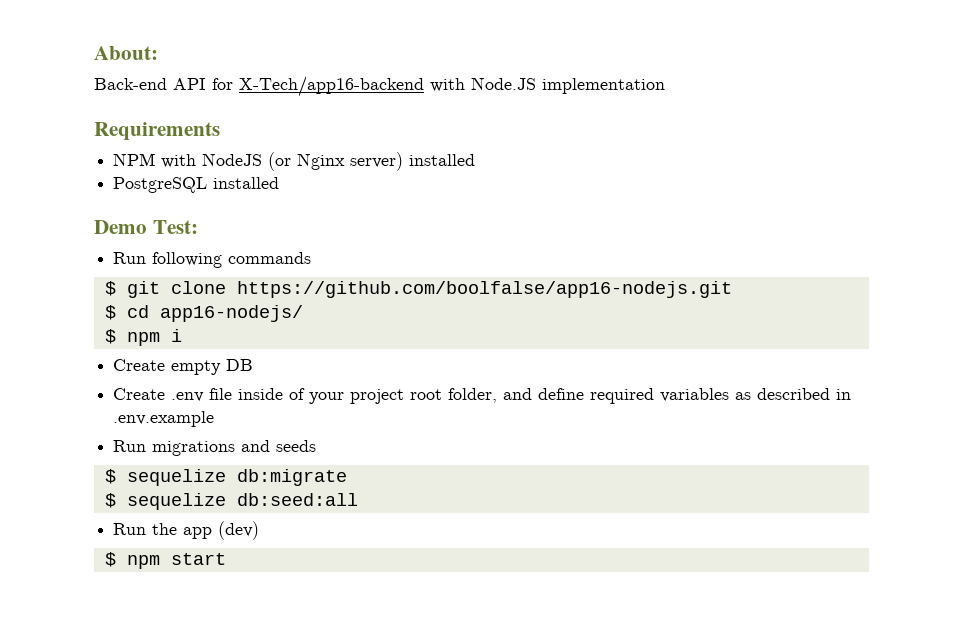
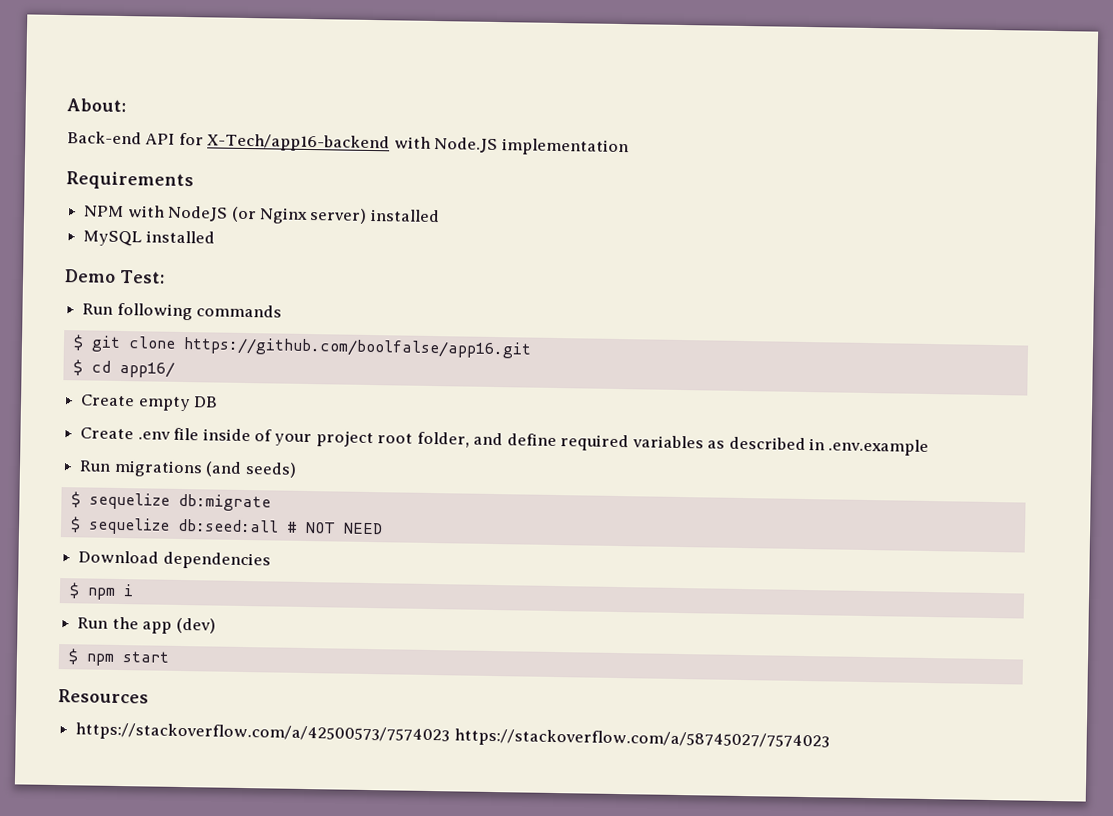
[113,177,208,193] PostgreSQL -> [83,230,143,247] MySQL
[236,281,732,298] https://github.com/boolfalse/app16-nodejs.git -> [182,336,532,359] https://github.com/boolfalse/app16.git
[159,305,303,322] [104,329,182,346] app16-nodejs/ // $ npm i -> [118,360,175,378] app16/
[241,440,317,452] and seeds -> [205,461,297,478] (and seeds)
(358, 499) none -> [285,521,383,535] [78,550,271,570] [68,582,134,600] # NOT NEED // Download dependencies // $ npm i
(226, 559) none -> [58,689,149,704] [75,722,830,751] // Resources // https://stackoverflow.com/a/42500573/7574023 https://stackoverflow.com/a/58745027/7574023

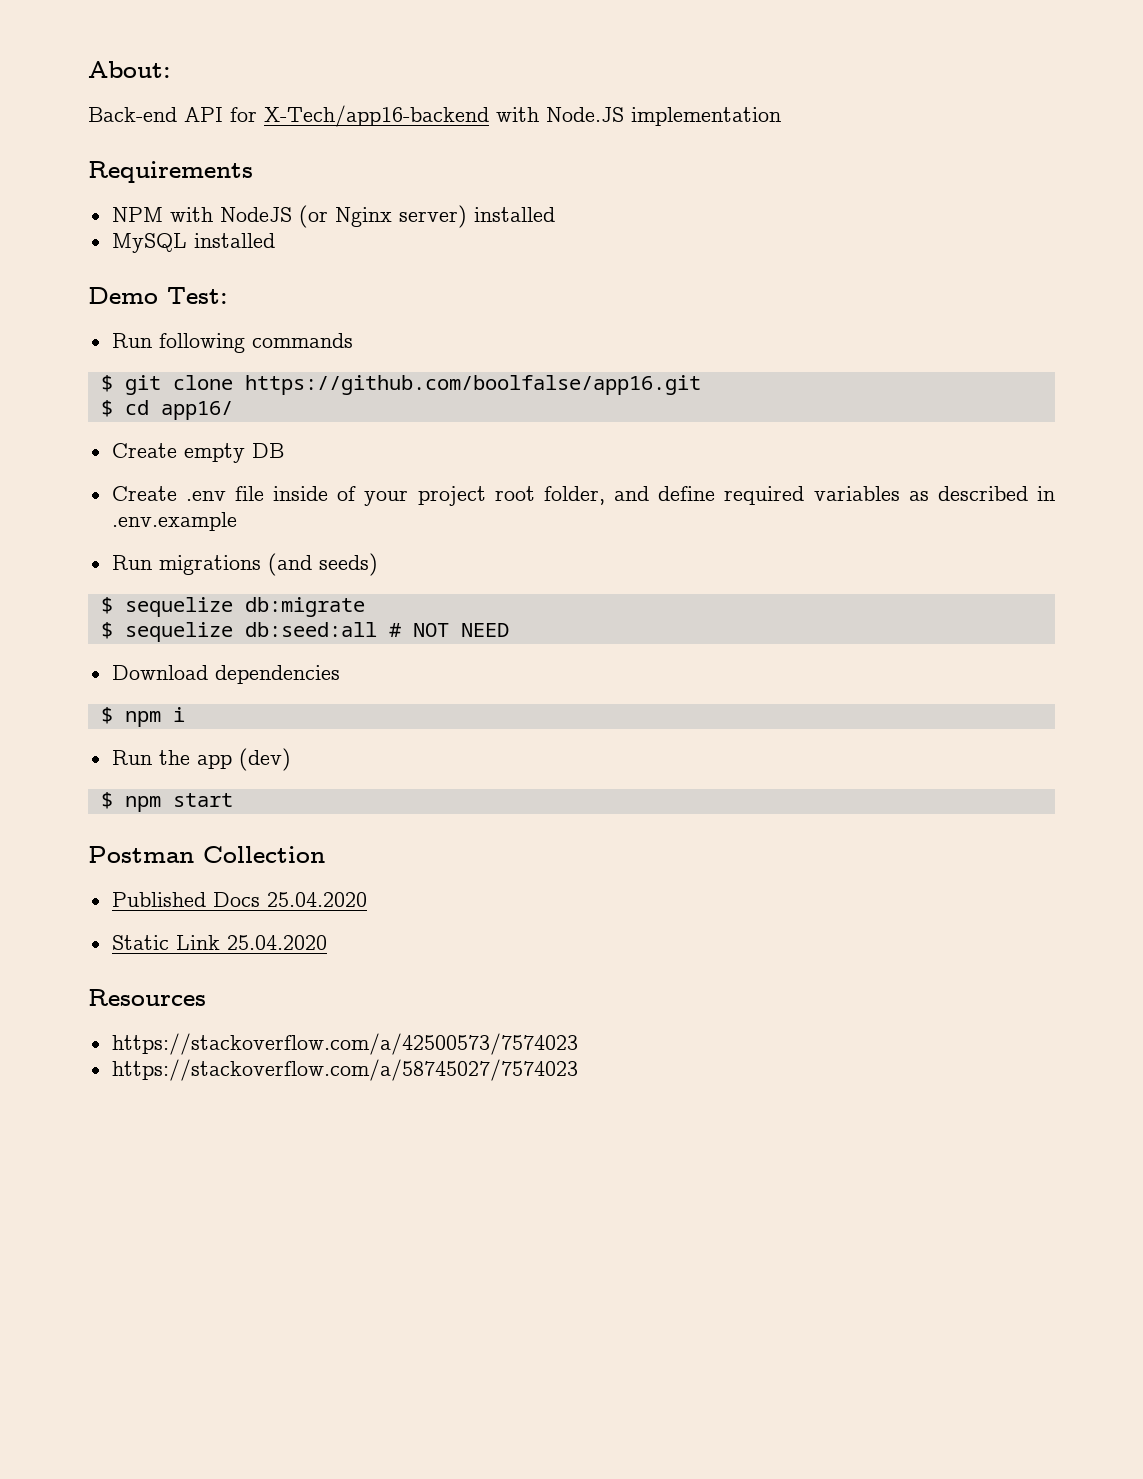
(170, 657) none -> [88,846,325,863] [111,892,367,907] [111,935,327,950] // Postman Collection // Published Docs 25.04.2020 // Static Link 25.04.2020
(451, 733) none -> (578, 1044) //

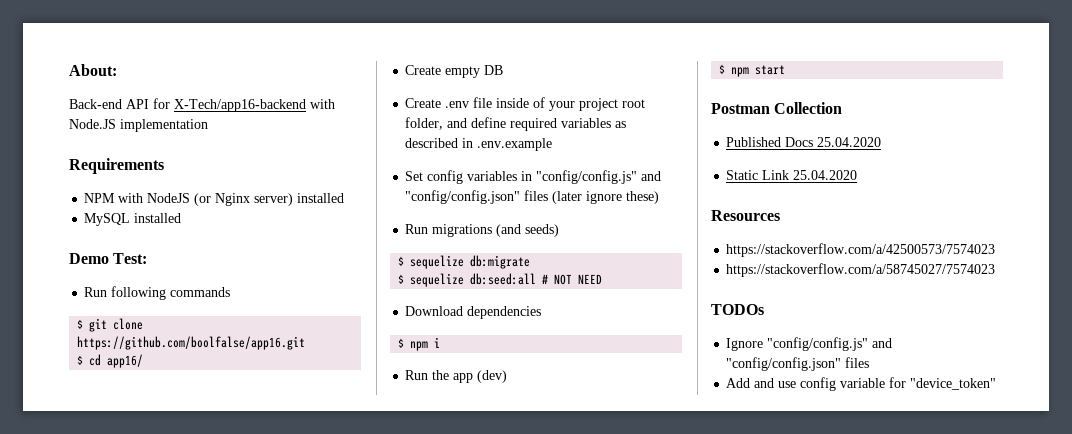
(237, 521) none -> [405,170,662,184] [405,190,660,204] // Set config variables in "config/config.js" and "config/config.json" files (later ignore these)
(578, 1070) none -> [711,304,764,315] [726,337,893,351] [726,357,870,371] [726,377,997,391] // TODOs // Ignore "config/config.js" and "config/config.json" files // Add and use config variable for "device_token"

